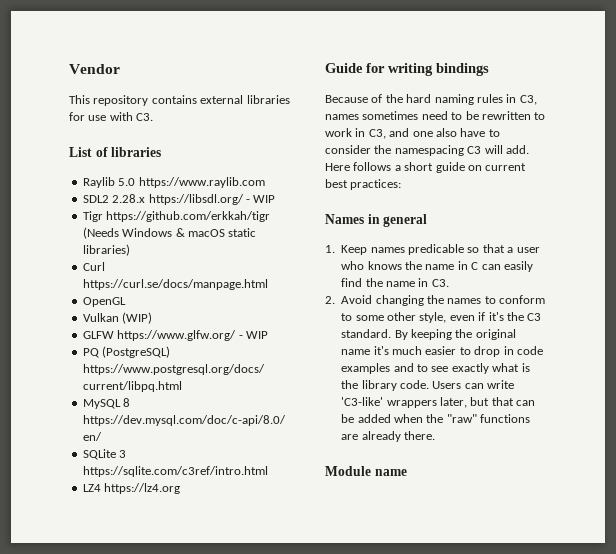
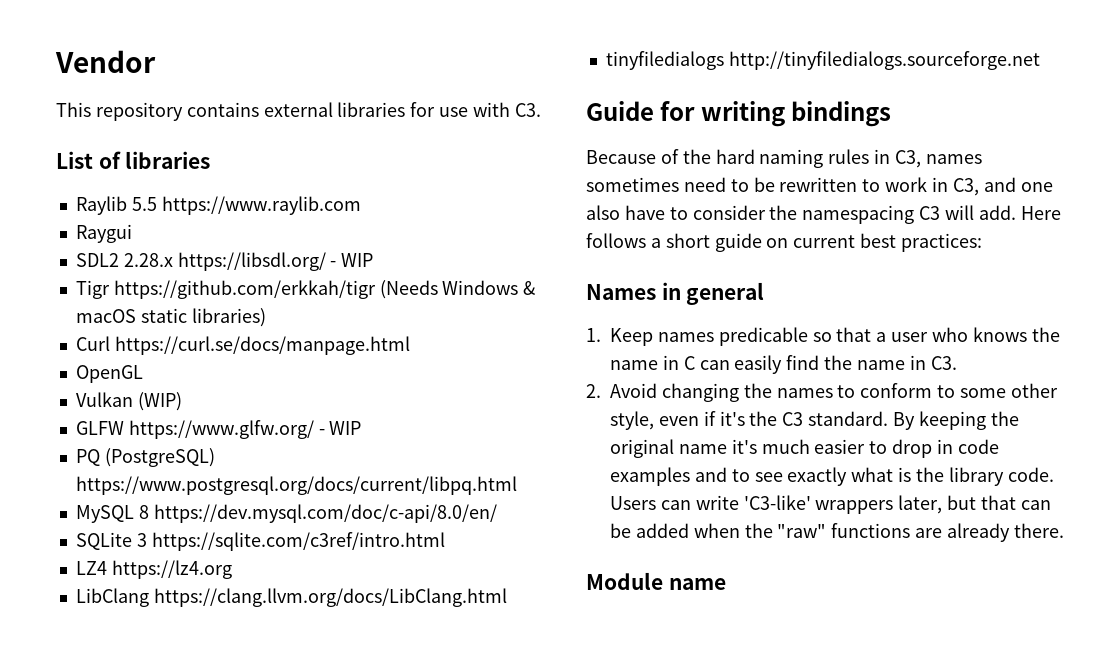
[118,178,136,186] 5.0 -> [131,197,157,211] 5.5
(265, 182) none -> [75,224,132,243] // Raygui
(181, 488) none -> [75,588,507,607] [605,51,1040,70] // LibClang https://clang.llvm.org/docs/LibClang.html // tinyfiledialogs http://tinyfiledialogs.sourceforge.net

